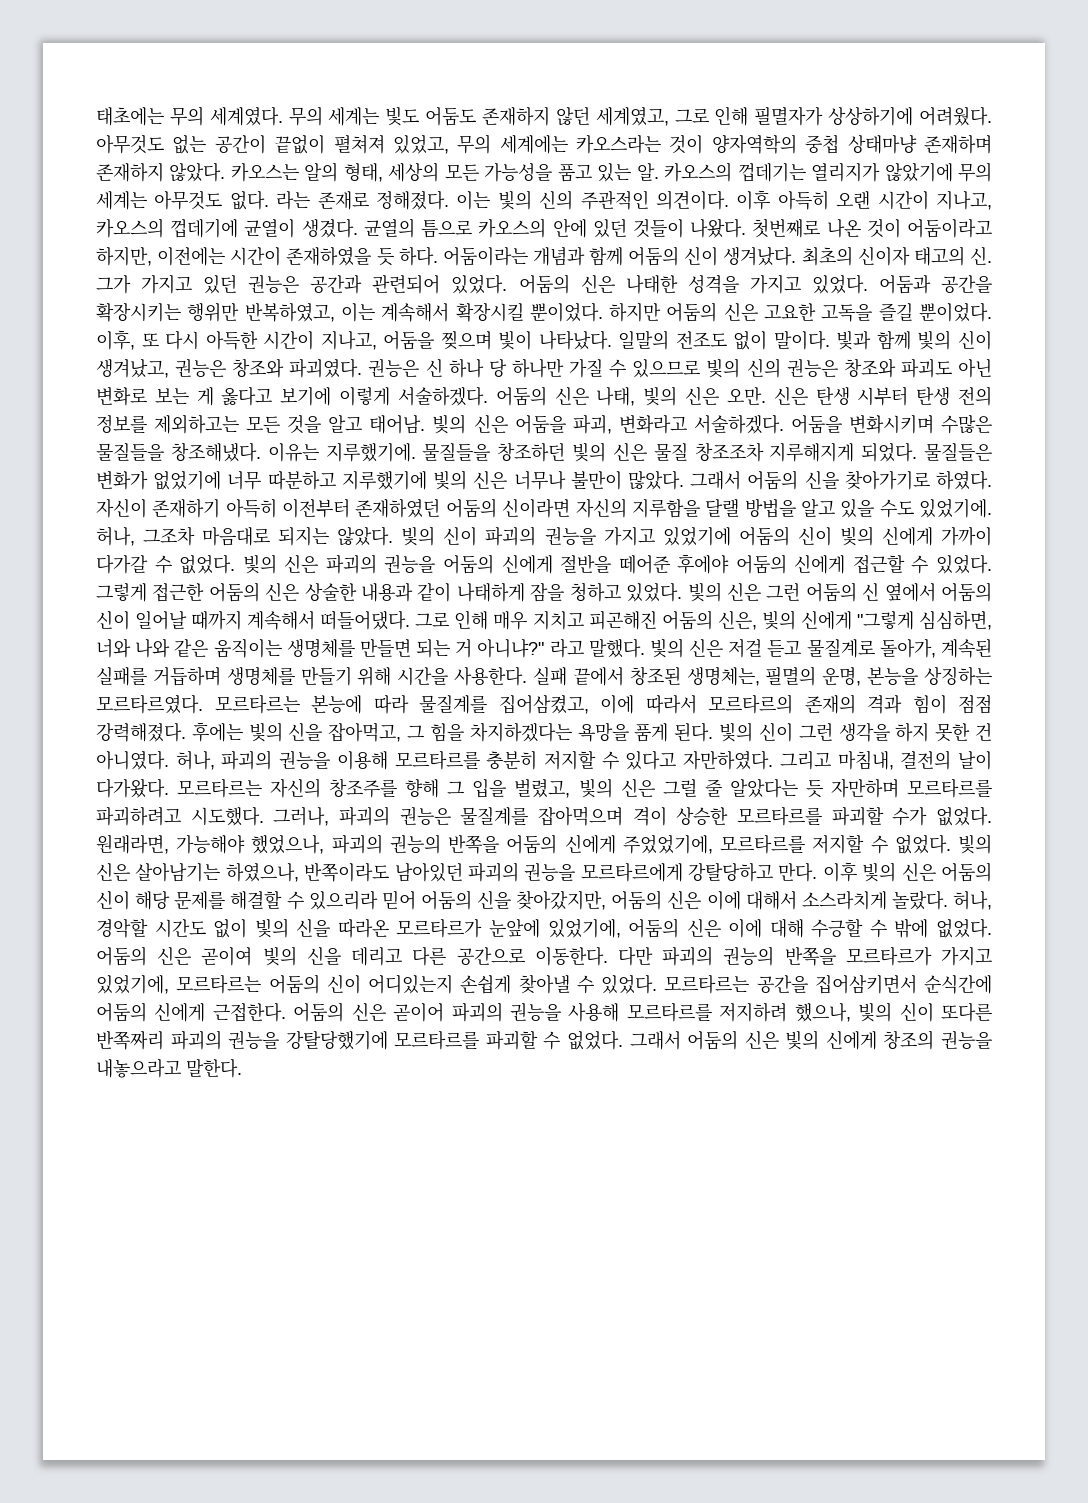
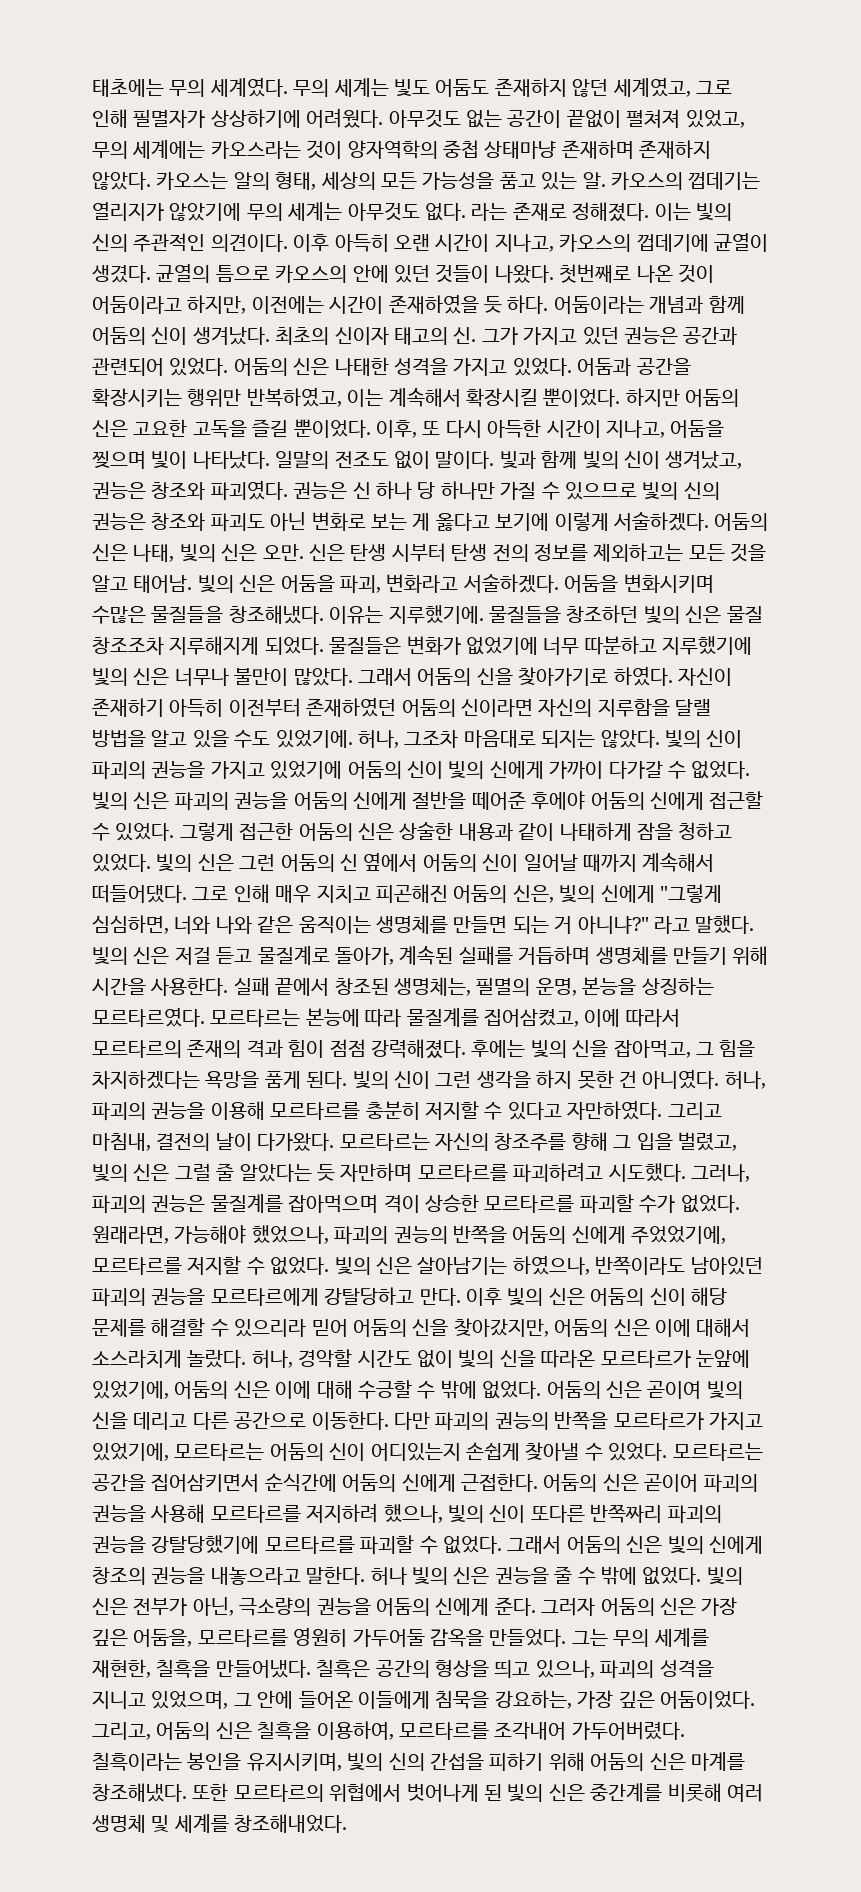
(242, 1068) none -> [370,1566,743,1585] [92,1597,738,1616] [92,1627,709,1647] [92,1659,714,1679] [92,1690,755,1709] [92,1721,685,1740] [92,1752,745,1771] [92,1783,763,1802] [92,1814,348,1833] 허나 빛의 신은 권능을 줄 수 밖에 없었다. 빛의 신은 전부가 아닌, 극소량의 권능을 어둠의 신에게 준다. 그러자 어둠의 신은 가장 깊은 어둠을, 모르타르를 영원히 가두어둘 감옥을 만들었다. 그는 무의 세계를 재현한, 칠흑을 만들어냈다. 칠흑은 공간의 형상을 띄고 있으나, 파괴의 성격을 지니고 있었으며, 그 안에 들어온 이들에게 침묵을 강요하는, 가장 깊은 어둠이었다. 그리고, 어둠의 신은 칠흑을 이용하여, 모르타르를 조각내어 가두어버렸다. 칠흑이라는 봉인을 유지시키며, 빛의 신의 간섭을 피하기 위해 어둠의 신은 마계를 창조해냈다. 또한 모르타르의 위협에서 벗어나게 된 빛의 신은 중간계를 비롯해 여러 생명체 및 세계를 창조해내었다.

